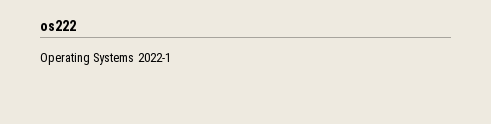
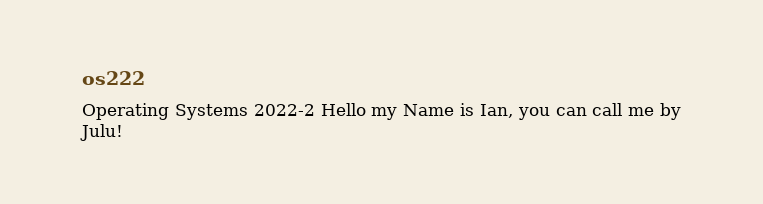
[137,53,171,62] 2022-1 -> [253,103,681,120] [80,124,123,141] 2022-2 Hello my Name is Ian, you can call me by Julu!

